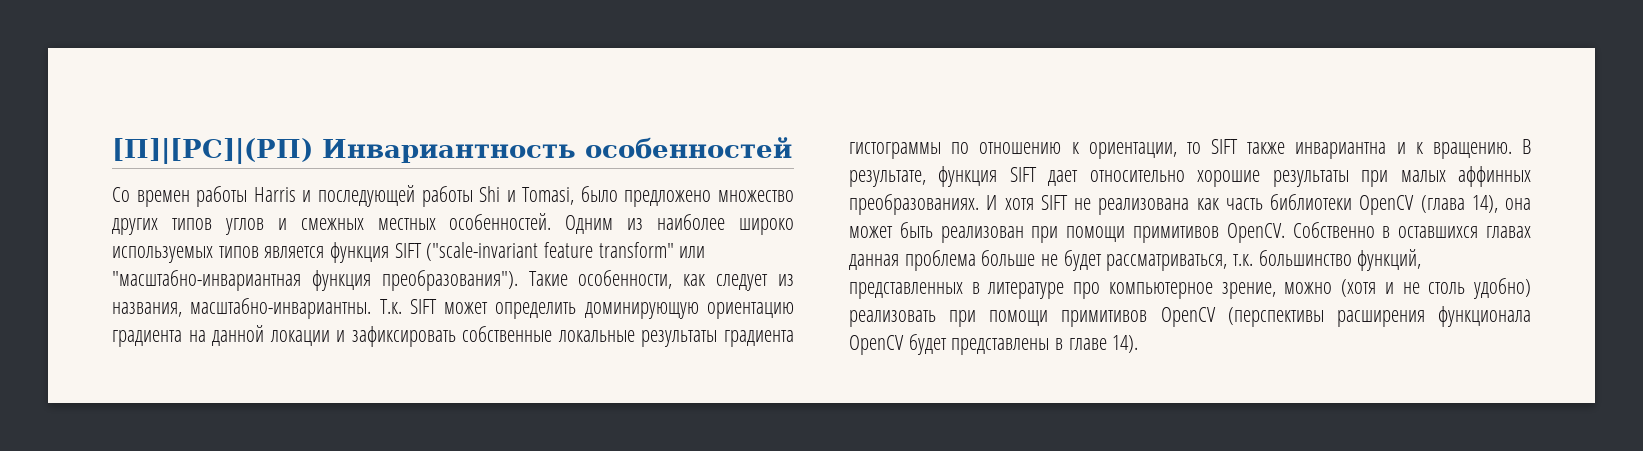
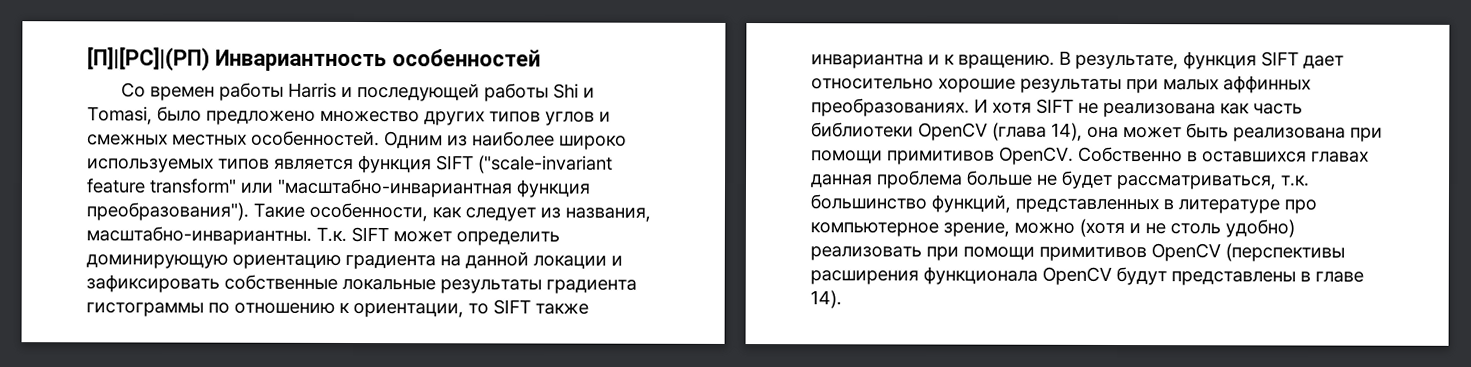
[940,226,1024,243] реализован -> [1233,127,1346,142] реализована
[908,334,947,355] будет -> [1116,266,1167,286] будут

